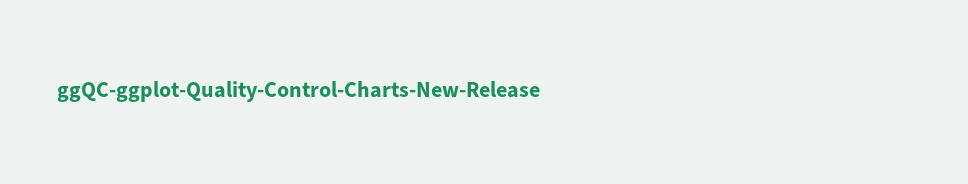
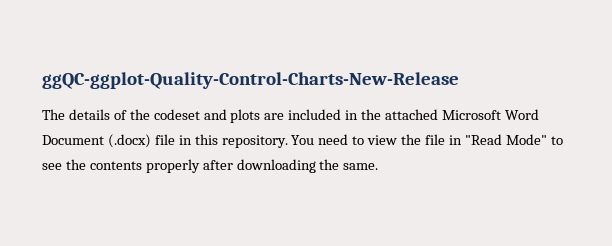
(540, 91) none -> [42,109,539,123] [42,134,563,148] [42,159,379,173] // The details of the codeset and plots are included in the attached Microsoft Word Document (.docx) file in this repository. You need to view the file in "Read Mode" to see the contents properly after downloading the same.

